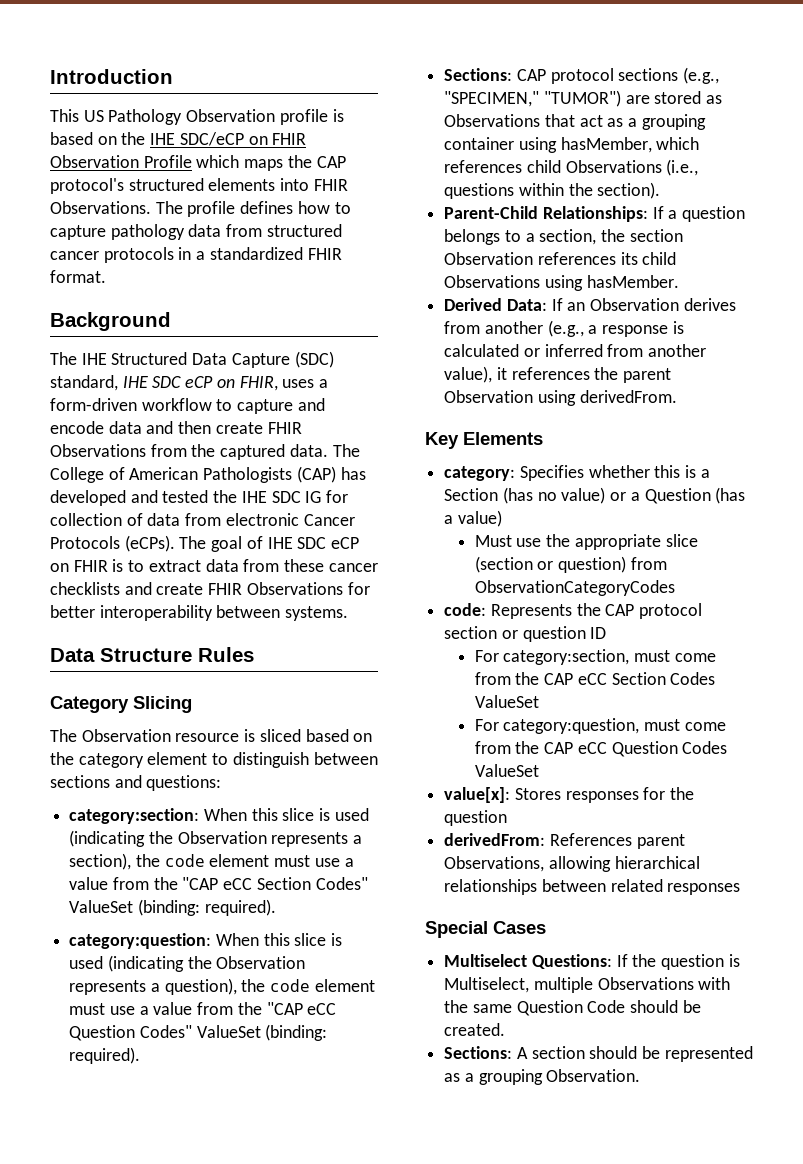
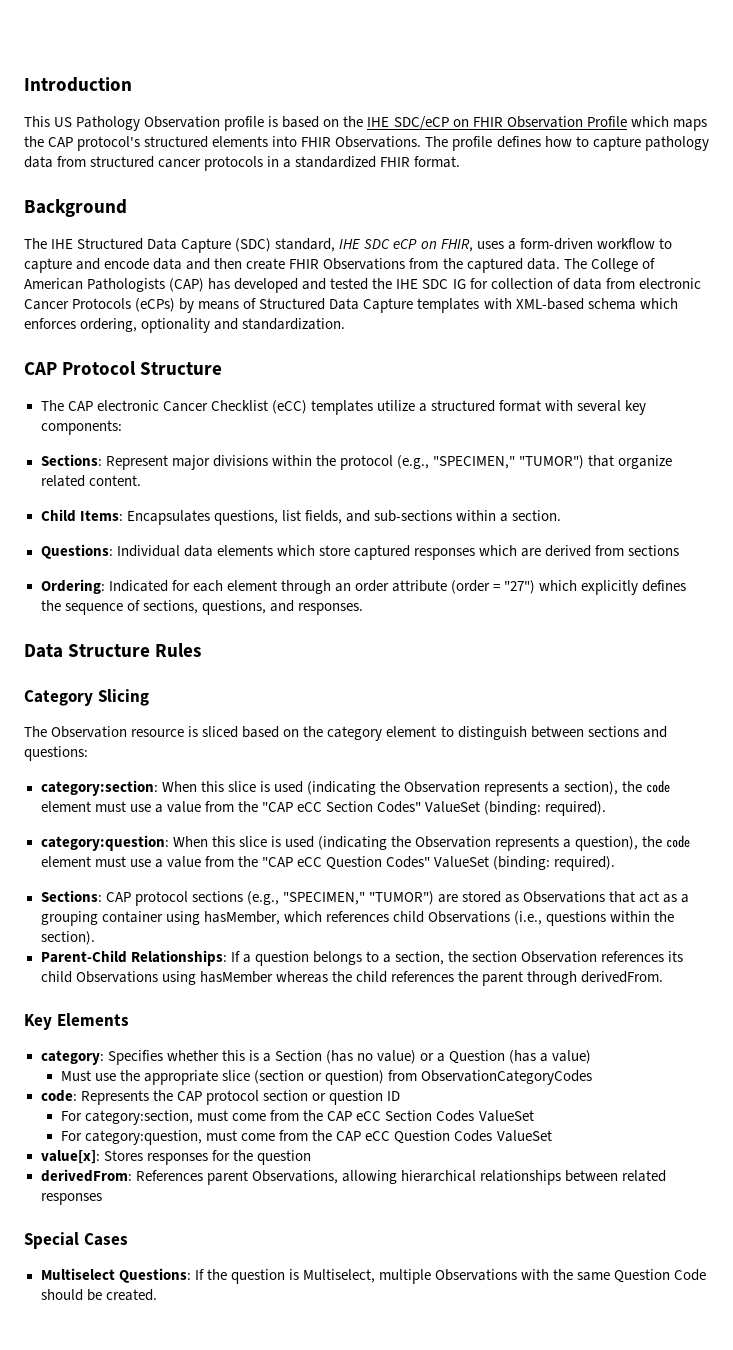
[124,535,360,552] [50,559,378,572] [50,582,370,595] [50,605,349,621] (eCPs). The goal of IHE SDC eCP on FHIR is to extract data from these cancer checklists and create FHIR Observations for better interoperability between systems. -> [135,298,678,313] [24,318,346,333] [24,361,223,375] [40,400,647,415] [40,420,122,435] [40,454,673,470] [40,475,141,487] [40,509,561,525] [40,544,680,560] [40,579,687,595] [40,600,363,615] (eCPs) by means of Structured Data Capture templates with XML-based schema which enforces ordering, optionality and standardization. // CAP Protocol Structure // The CAP electronic Cancer Checklist (eCC) templates utilize a structured format with several key components: // Sections: Represent major divisions within the protocol (e.g., "SPECIMEN," "TUMOR") that organize related content. // Child Items: Encapsulates questions, list fields, and sub-sections within a section. // Questions: Individual data elements which store captured responses which are derived from sections // Ordering: Indicated for each element through an order attribute (order = "27") which explicitly defines the sequence of sections, questions, and responses.
[586,275,679,288] [444,298,736,311] [444,320,684,337] [444,344,707,357] [444,366,507,383] hasMember. // Derived Data: If an Observation derives from another (e.g., a response is calculated or inferred from another value), it -> [199,971,387,983] hasMember whereas the child
[444,390,576,406] Observation using -> [527,971,578,985] through
[444,1046,753,1062] [444,1069,641,1085] // Sections: A section should be represented as a grouping Observation. -> (157, 1295) none

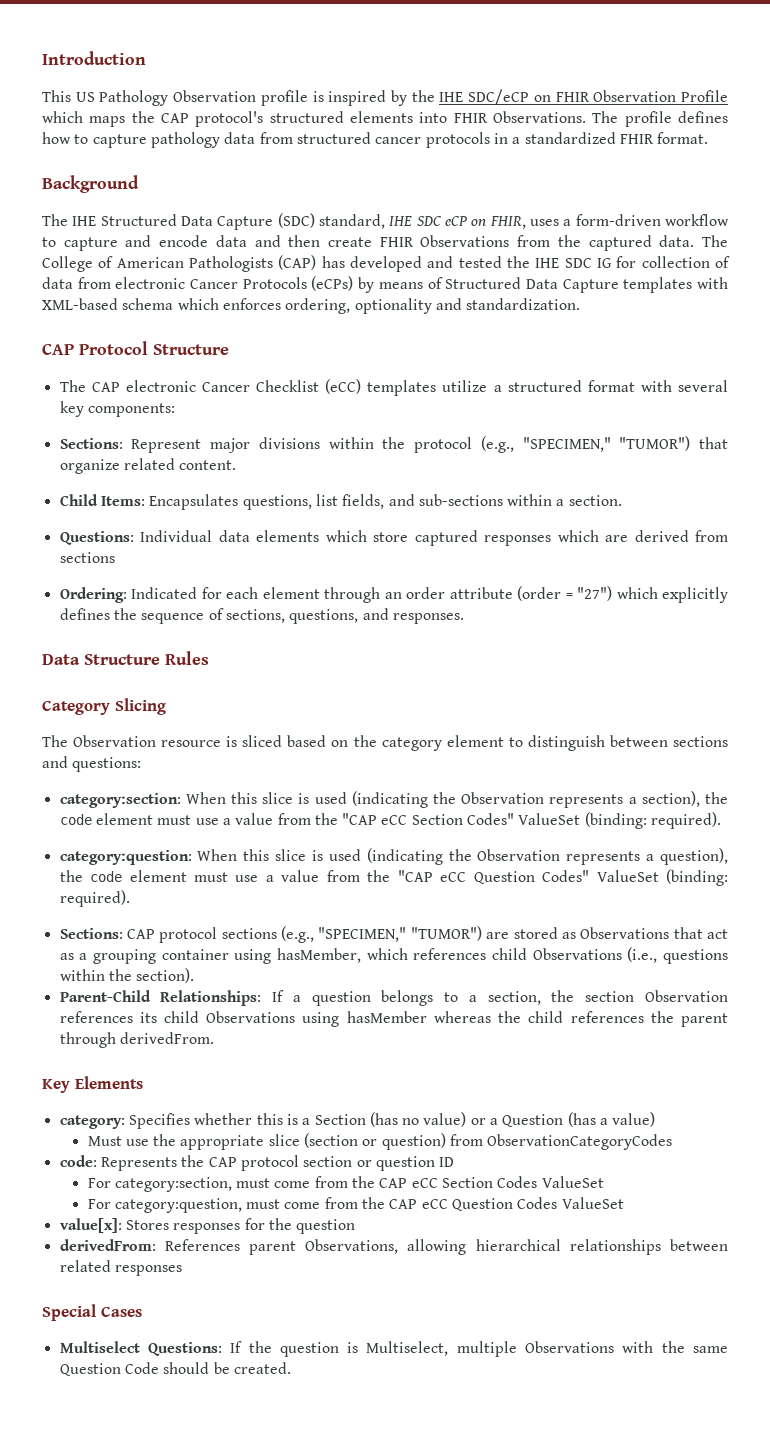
[282,116,340,128] based on -> [328,90,408,106] inspired by

